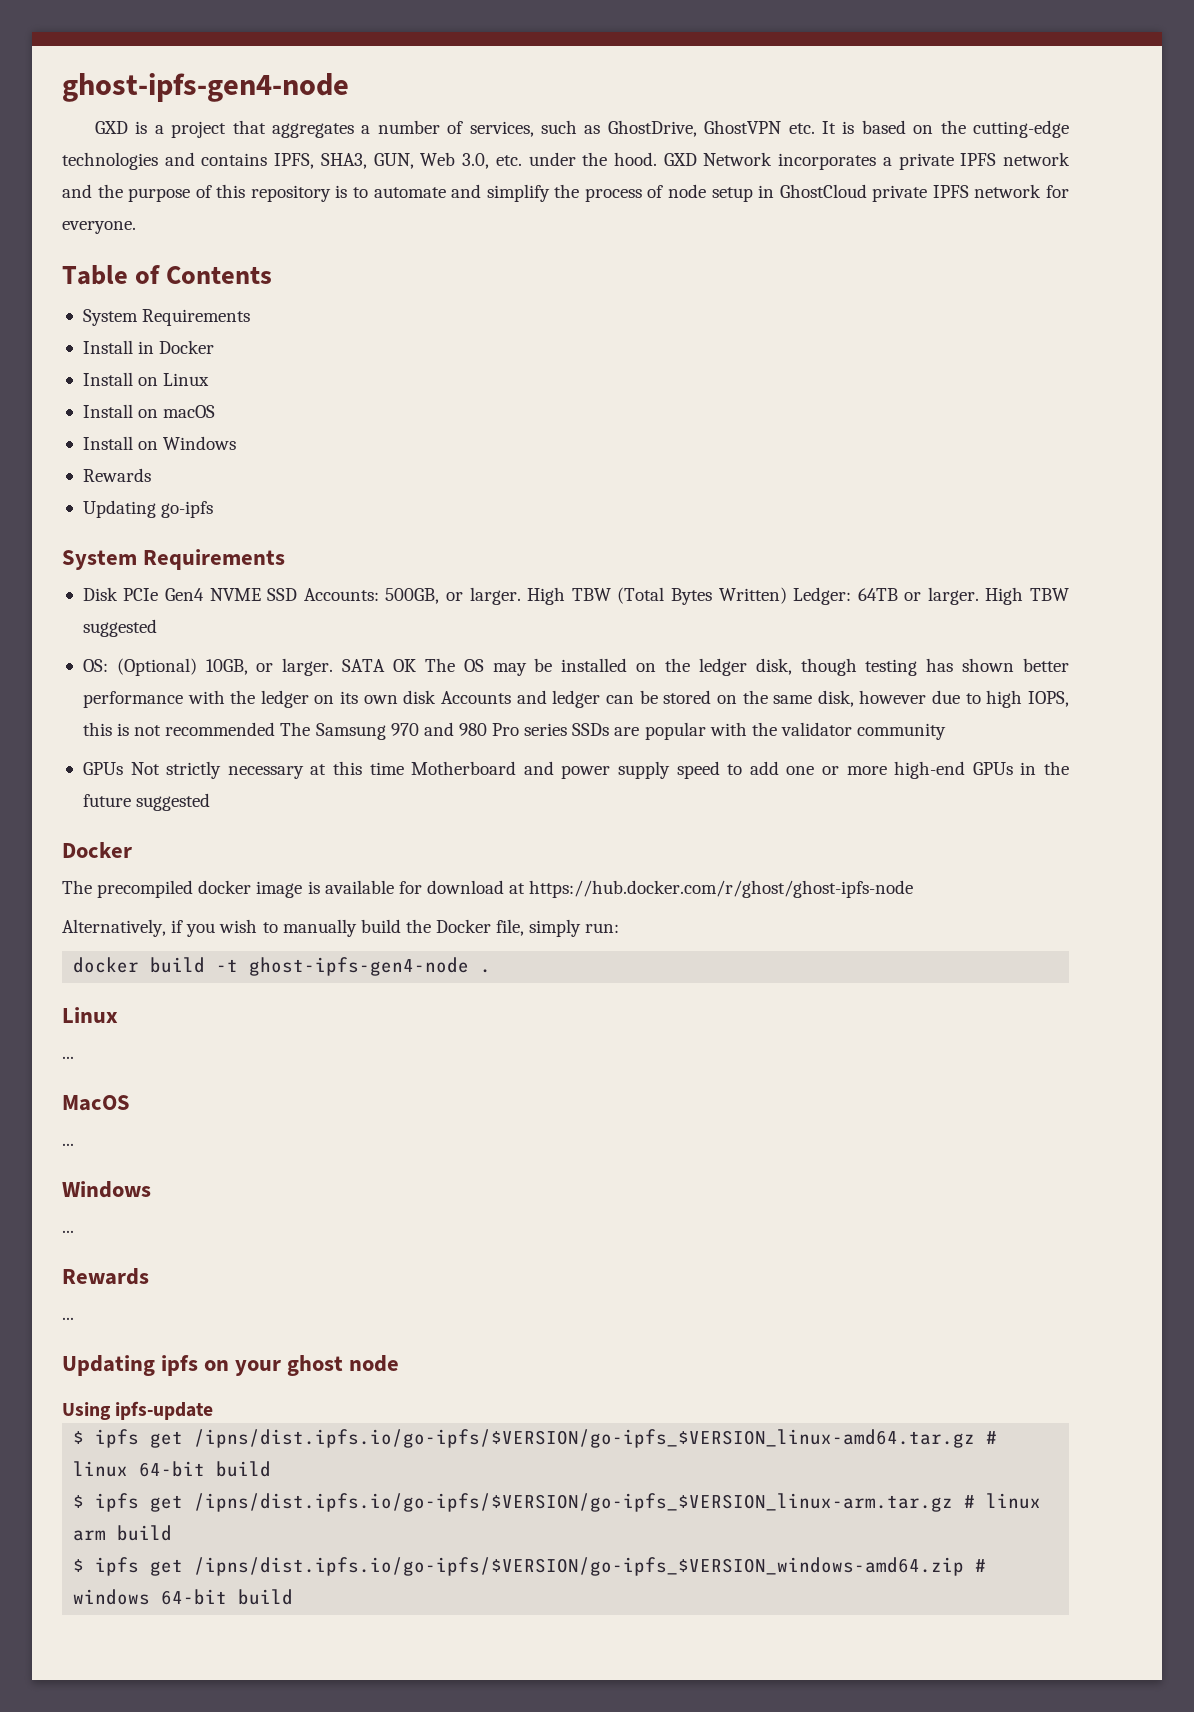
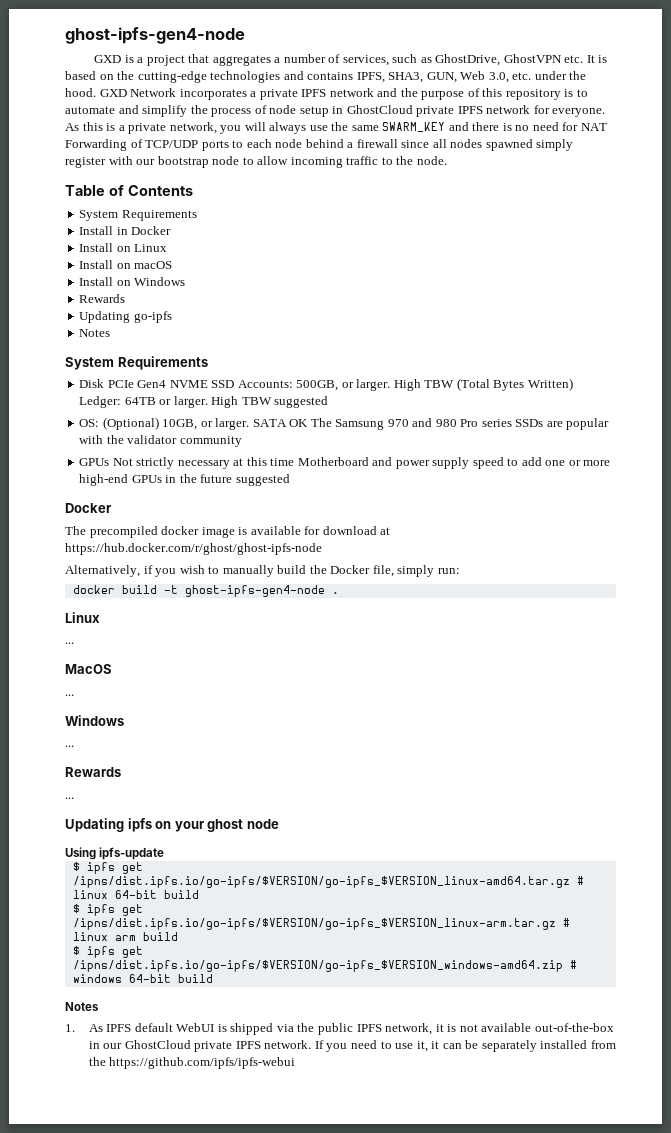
(136, 227) none -> [65,122,607,134] [65,139,574,151] [65,156,447,168] As this is a private network, you will always use the same SWARM_KEY and there is no need for NAT Forwarding of TCP/UDP ports to each node behind a firewall since all nodes spawned simply register with our bootstrap node to allow incoming traffic to the node.
(214, 509) none -> [79,329,111,337] // Notes
[463,658,1070,676] [82,690,1069,708] [82,722,311,736] OS may be installed on the ledger disk, though testing has shown better performance with the ledger on its own disk Accounts and ledger can be stored on the same disk, however due to high IOPS, this is not recommended The -> (332, 422) none
(294, 1597) none -> [65,1002,99,1011] [65,1023,614,1035] [88,1040,616,1052] [88,1057,296,1069] // Notes // 1. As IPFS default WebUI is shipped via the public IPFS network, it is not available out-of-the-box in our GhostCloud private IPFS network. If you need to use it, it can be separately installed from the https://github.com/ipfs/ipfs-webui

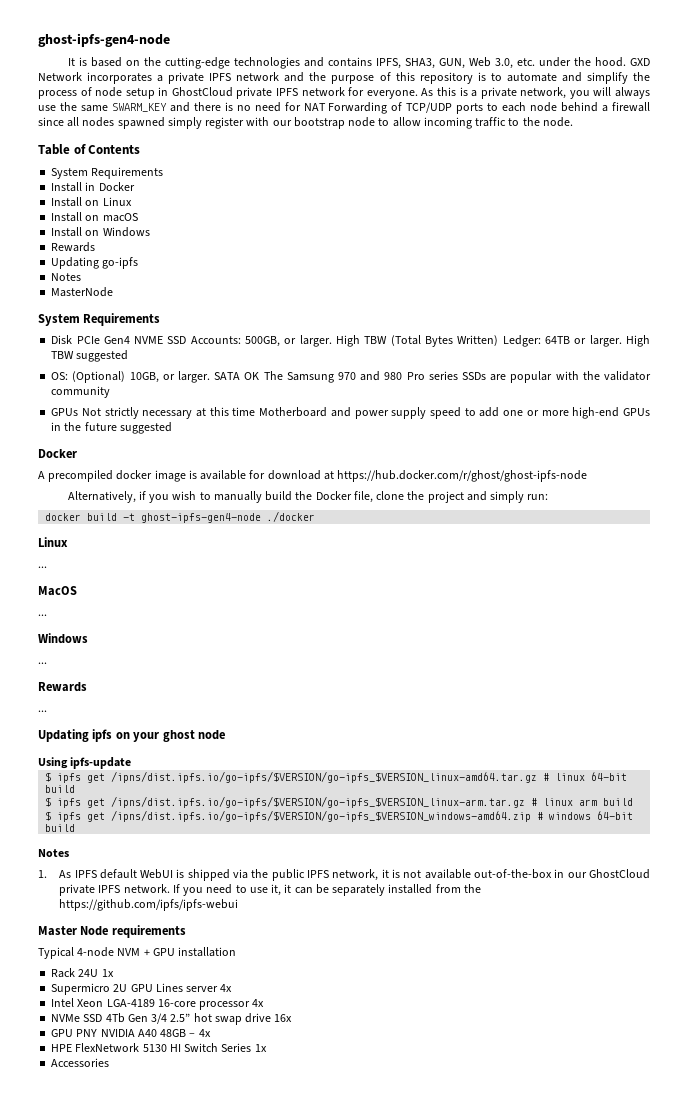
[94,54,584,66] GXD is a project that aggregates a number of services, such as GhostDrive, GhostVPN etc. -> (170, 40) none
(111, 333) none -> [51,287,114,297] // MasterNode
[65,526,86,535] The -> [38,471,45,479] A
(394, 571) none -> [376,491,487,503] clone the project and
[331,592,339,594] . -> [267,511,316,522] ./docker
(296, 1063) none -> [38,925,186,938] [38,947,237,959] [51,968,114,978] [51,983,233,995] [51,998,265,1010] [51,1013,293,1025] [51,1029,211,1037] [51,1043,267,1052] [51,1058,110,1067] // Master Node requirements // Typical 4-node NVM + GPU installation // Rack 24U 1x // Supermicro 2U GPU Lines server 4x // Intel Xeon LGA-4189 16-core processor 4x // NVMe SSD 4Tb Gen 3/4 2.5” hot swap drive 16x // GPU PNY NVIDIA A40 48GB – 4x // HPE FlexNetwork 5130 HI Switch Series 1x // Accessories

